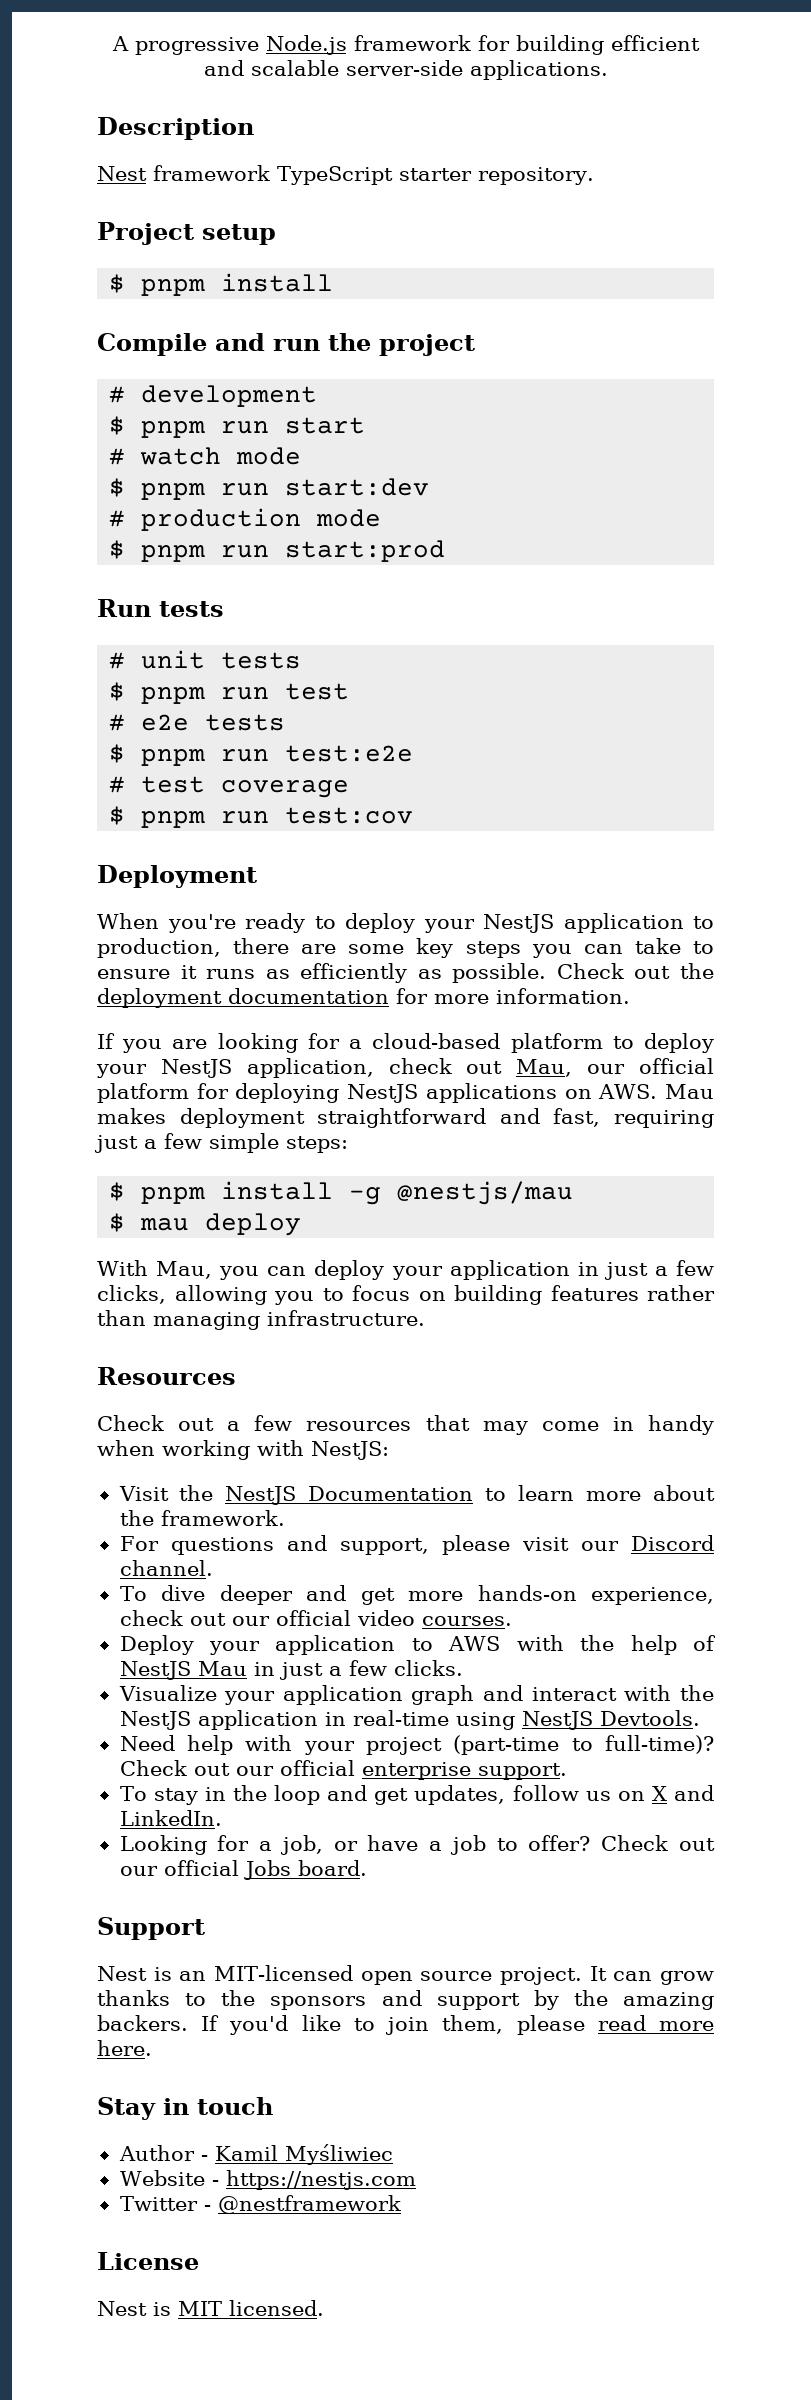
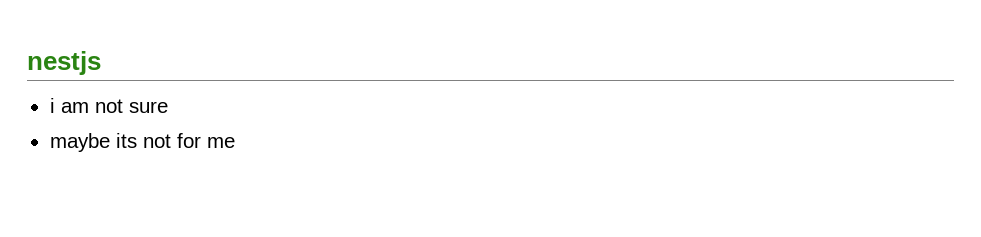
[111,35,700,55] [203,60,608,80] [97,117,254,140] [97,165,594,185] [97,222,276,245] [109,273,334,296] [97,333,475,356] [109,385,318,407] [109,416,366,438] [109,447,302,465] [109,478,430,500] [109,508,382,531] [109,540,446,562] [97,599,224,617] [109,650,302,669] [109,682,350,704] [109,714,286,731] [109,744,414,766] [109,776,350,798] [109,806,414,828] [97,865,257,888] [97,913,714,933] [97,938,714,958] [97,963,714,983] [97,988,630,1008] [97,1033,714,1053] [96,1058,714,1078] [97,1083,714,1103] [97,1108,714,1128] [94,1133,348,1153] [109,1181,574,1205] [109,1213,302,1236] [97,1260,715,1280] [97,1285,715,1305] [97,1310,425,1330] [97,1367,236,1385] [97,1415,714,1435] [97,1440,389,1460] [118,1485,715,1505] [119,1510,285,1526] [119,1535,715,1555] [119,1560,213,1576] [119,1585,714,1605] [119,1610,512,1626] [119,1635,716,1655] [119,1660,463,1680] [118,1685,714,1705] [119,1710,700,1730] [119,1735,715,1755] [119,1760,567,1780] [119,1785,714,1805] [119,1810,222,1826] [119,1835,715,1855] [119,1860,367,1880] [97,1917,205,1940] [97,1965,715,1985] [97,1990,714,2010] [97,2015,714,2035] [97,2040,152,2056] [97,2097,273,2120] [118,2144,393,2165] [119,2170,416,2190] [119,2195,401,2214] [97,2252,199,2270] [97,2300,324,2316] A progressive Node.js framework for building efficient and scalable server-side applications. // Description // Nest framework TypeScript starter repository. // Project setup // $ pnpm install // Compile and run the project // # development // $ pnpm run start // # watch mode // $ pnpm run start:dev // # production mode // $ pnpm run start:prod // Run tests // # unit tests // $ pnpm run test // # e2e tests // $ pnpm run test:e2e // # test coverage // $ pnpm run test:cov // Deployment // When you're ready to deploy your NestJS application to production, there are some key steps you can take to ensure it runs as efficiently as possible. Check out the deployment documentation for more information. // If you are looking for a cloud-based platform to deploy your NestJS application, check out Mau, our official platform for deploying NestJS applications on AWS. Mau makes deployment straightforward and fast, requiring just a few simple steps: // $ pnpm install -g @nestjs/mau // $ mau deploy // With Mau, you can deploy your application in just a few clicks, allowing you to focus on building features rather than managing infrastructure. // Resources // Check out a few resources that may come in handy when working with NestJS: // Visit the NestJS Documentation to learn more about the framework. // For questions and support, please visit our Discord channel. // To dive deeper and get more hands-on experience, check out our official video courses. // Deploy your application to AWS with the help of NestJS Mau in just a few clicks. // Visualize your application graph and interact with the NestJS application in real-time using NestJS Devtools. // Need help with your project (part-time to full-time)? Check out our official enterprise support. // To stay in the loop and get updates, follow us on X and LinkedIn. // Looking for a job, or have a job to offer? Check out our official Jobs board. // Support // Nest is an MIT-licensed open source project. It can grow thanks to the sponsors and support by the amazing backers. If you'd like to join them, please read more here. // Stay in touch // Author - Kamil Myśliwiec // Website - https://nestjs.com // Twitter - @nestframework // License // Nest is MIT licensed. -> [27,51,101,75] [49,98,168,113] [49,133,235,152] nestjs // i am not sure // maybe its not for me

